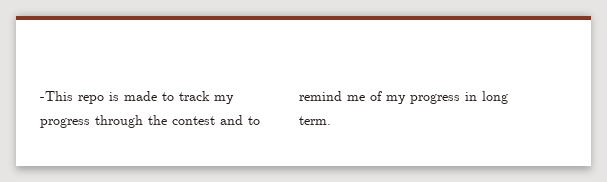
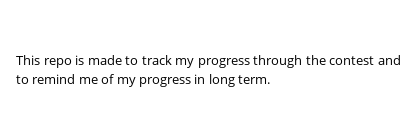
[40,91,73,101] -This -> [16,55,40,65] This

